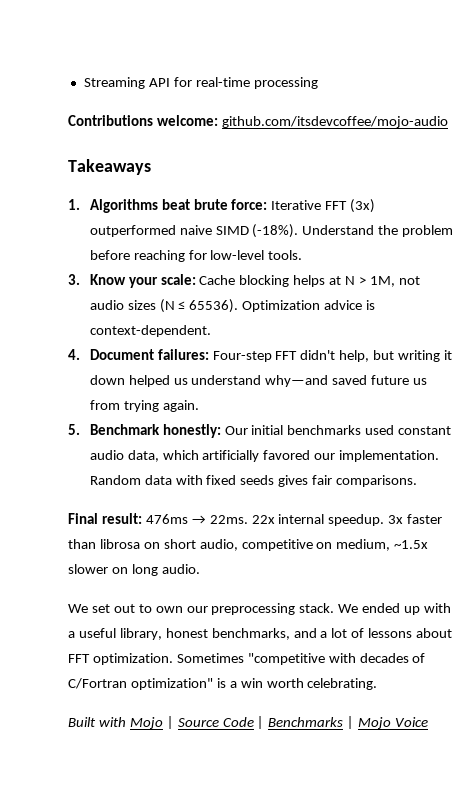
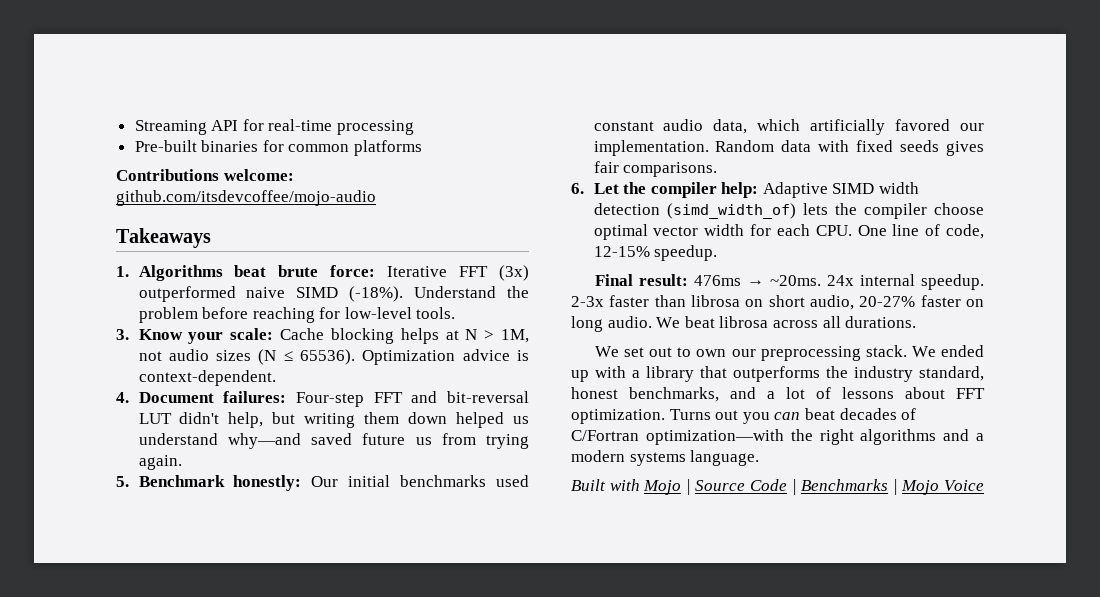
(318, 83) none -> [134,140,423,156] // Pre-built binaries for common platforms
(298, 355) none -> [411,391,529,403] [138,413,172,424] and bit-reversal LUT
[443,350,452,360] it -> [364,412,400,424] them
(418, 481) none -> [571,182,920,198] [593,203,984,219] [593,224,984,240] [593,245,718,261] // 6. Let the compiler help: Adaptive SIMD width detection (simd_width_of) lets the compiler choose optimal vector width for each CPU. One line of code, 12-15% speedup.
[209,515,275,524] 22ms. 22x -> [770,275,855,286] ~20ms. 24x
[388,515,404,524] 3x -> [571,296,604,307] 2-3x
[241,539,429,551] [68,564,200,576] competitive on medium, ~1.5x slower on long audio. -> [859,295,984,307] [571,316,917,332] 20-27% faster on long audio. We beat librosa across all durations.
[78,628,162,640] useful library, -> [646,366,984,382] library that outperforms the industry standard,
[176,653,426,665] [68,678,378,690] Sometimes "competitive with decades of C/Fortran optimization" is a win worth celebrating. -> [669,408,917,424] [571,429,984,445] [571,450,760,466] Turns out you can beat decades of C/Fortran optimization—with the right algorithms and a modern systems language.

